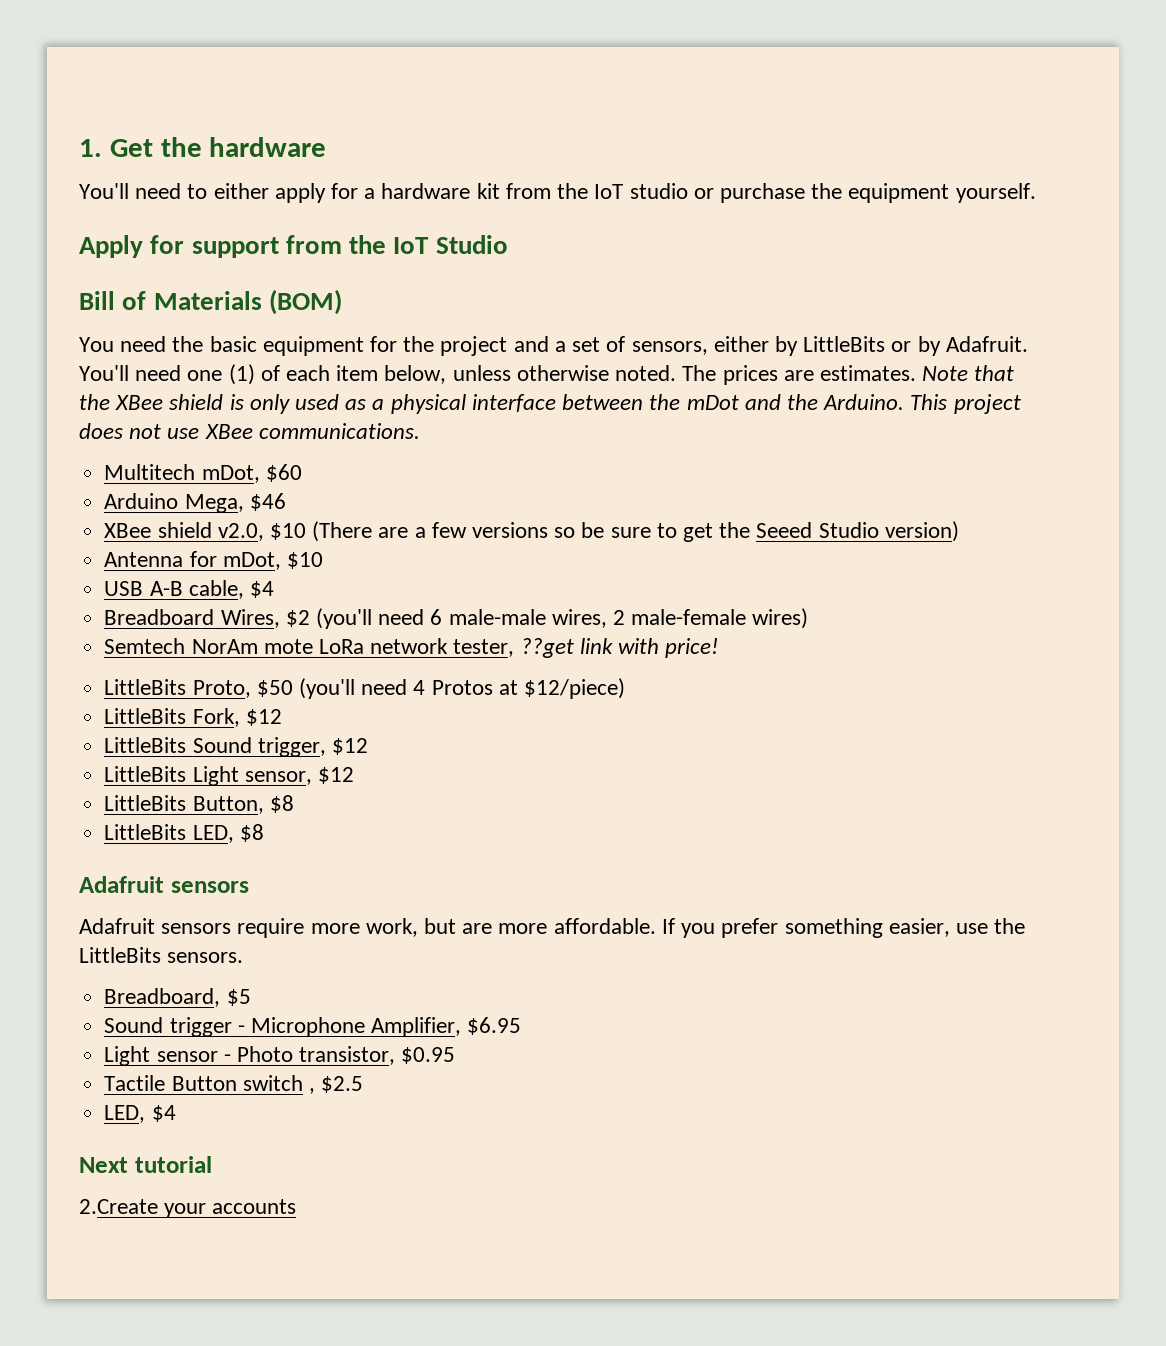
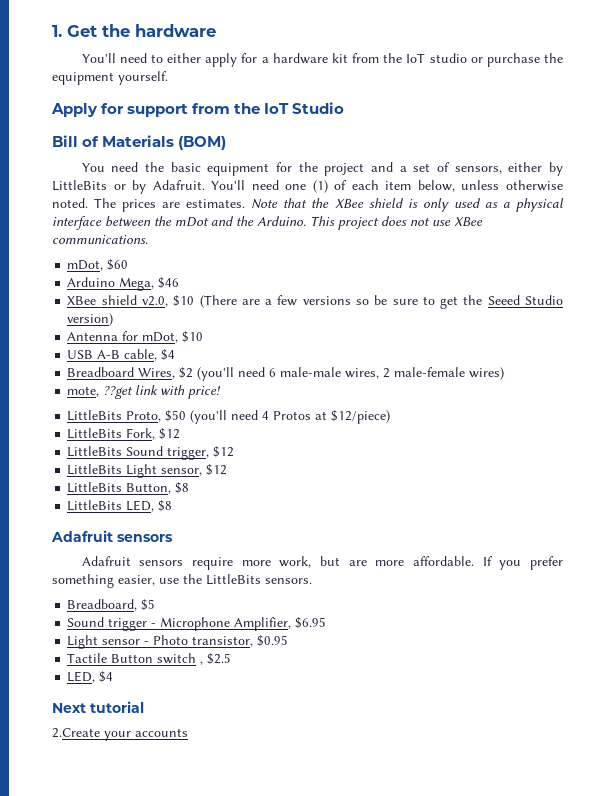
[104,464,196,480] Multitech -> (148, 239) none
[104,638,515,657] Semtech NorAm mote LoRa network tester, -> [67,386,100,397] mote,

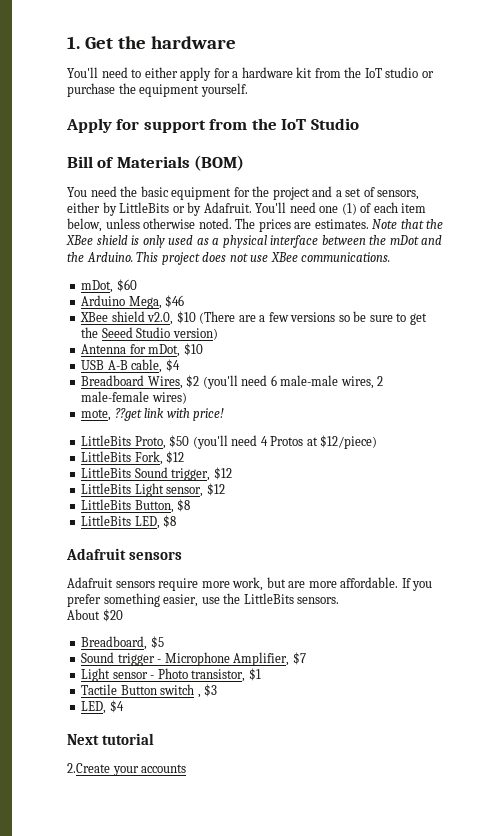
(312, 581) none -> [67,609,123,622] // About $20
[295,617,327,629] $6.95 -> [292,652,306,665] $7
[257,635,289,647] $0.95 -> [248,668,261,681] $1
[207,653,232,665] $2.5 -> [204,684,218,697] $3

